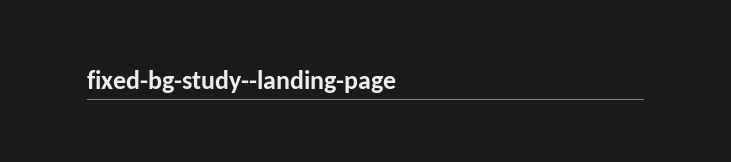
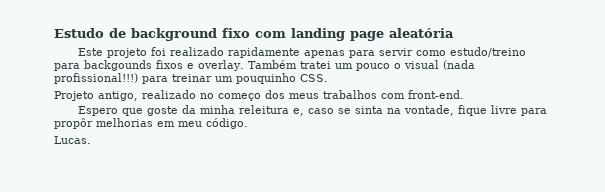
[87,70,396,93] fixed-bg-study--landing-page -> [54,28,454,41] [77,47,526,58] [54,60,475,71] [54,73,328,84] [54,90,464,101] [77,105,547,116] [54,118,248,129] [54,136,91,144] Estudo de background fixo com landing page aleatória // Este projeto foi realizado rapidamente apenas para servir como estudo/treino para backgounds fixos e overlay. Também tratei um pouco o visual (nada profissional!!!) para treinar um pouquinho CSS. // Projeto antigo, realizado no começo dos meus trabalhos com front-end. // Espero que goste da minha releitura e, caso se sinta na vontade, fique livre para propôr melhorias em meu código. // Lucas.

